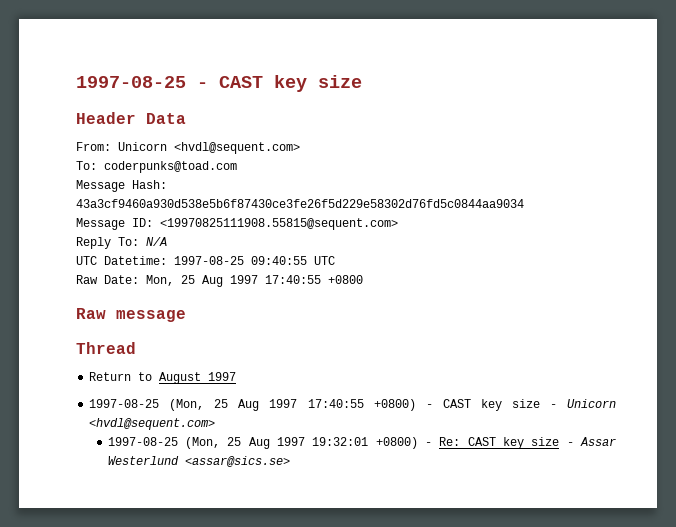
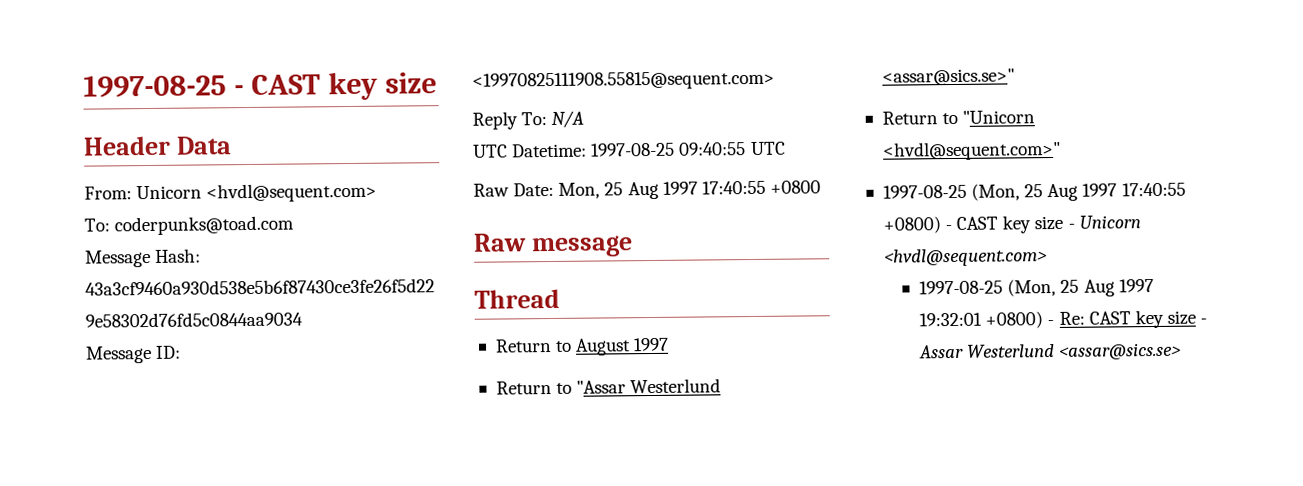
(237, 376) none -> [495,378,722,395] [881,68,1015,86] [881,110,1036,125] [882,140,1061,161] // Return to "Assar Westerlund <assar@sics.se>" // Return to "Unicorn <hvdl@sequent.com>"

